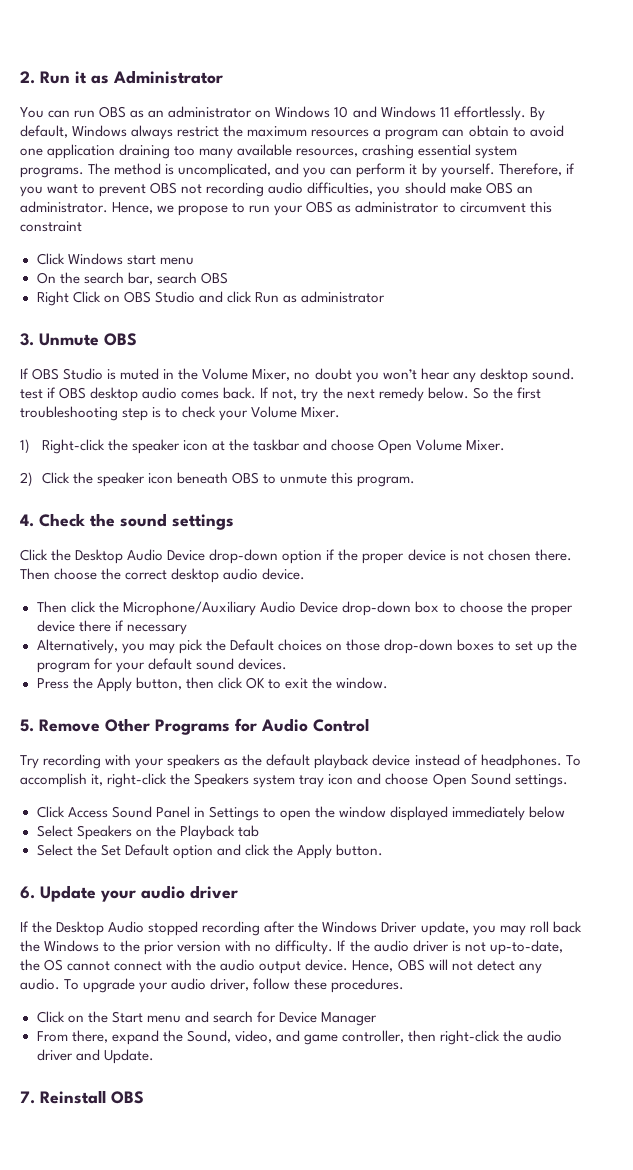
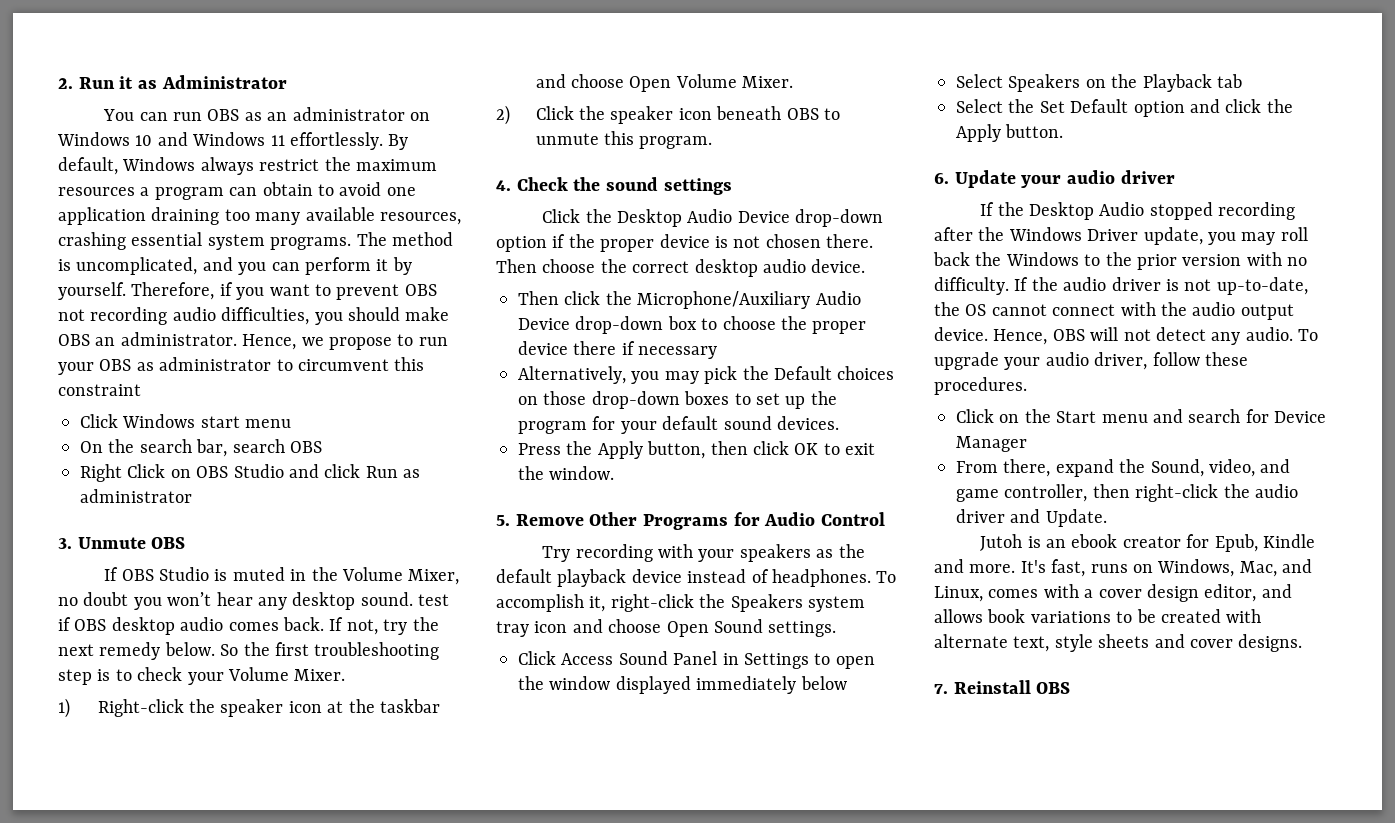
(154, 1056) none -> [980,534,1316,552] [934,559,1313,577] [934,584,1292,602] [934,609,1262,623] [934,634,1303,652] // Jutoh is an ebook creator for Epub, Kindle and more. It's fast, runs on Windows, Mac, and Linux, comes with a cover design editor, and allows book variations to be created with alternate text, style sheets and cover designs.

